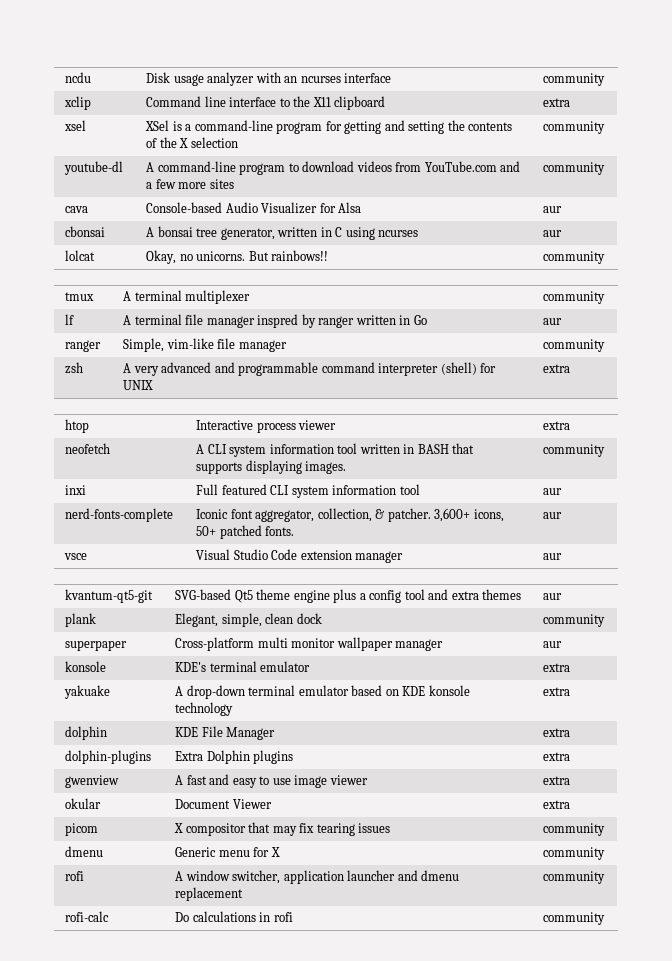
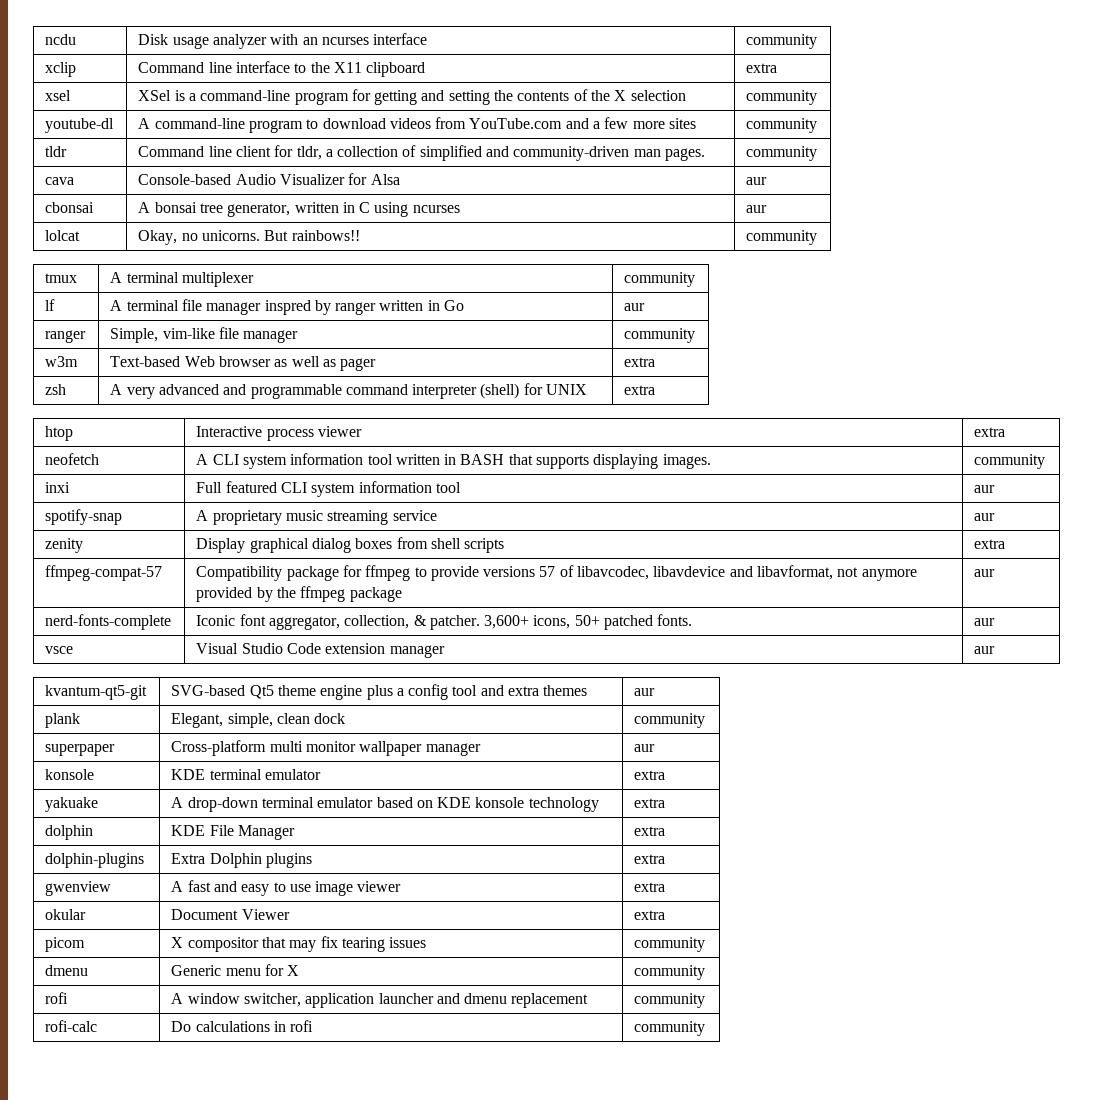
(606, 168) none -> [45,146,68,157] [138,145,706,161] [746,146,818,161] // tldr | Command line client for tldr, a collection of simplified and community-driven man pages. | community
(606, 345) none -> [45,356,79,367] [110,356,377,371] [624,357,656,367] // w3m | Text-based Web browser as well as pager | extra
(563, 491) none -> [45,509,123,525] [196,510,437,525] [974,513,996,521] [45,538,84,553] [196,537,505,553] [974,539,1006,549] [45,565,163,581] [196,565,917,581] [196,586,402,602] [974,569,996,577] // spotify-snap | A proprietary music streaming service | aur // zenity | Display graphical dialog boxes from shell scripts | extra // ffmpeg-compat-57 | Compatibility package for ffmpeg to provide versions 57 of libavcodec, libavdevice and libavformat, not anymore provided by the ffmpeg package | aur
[175,662,207,672] KDE's -> [171,769,206,780] KDE

